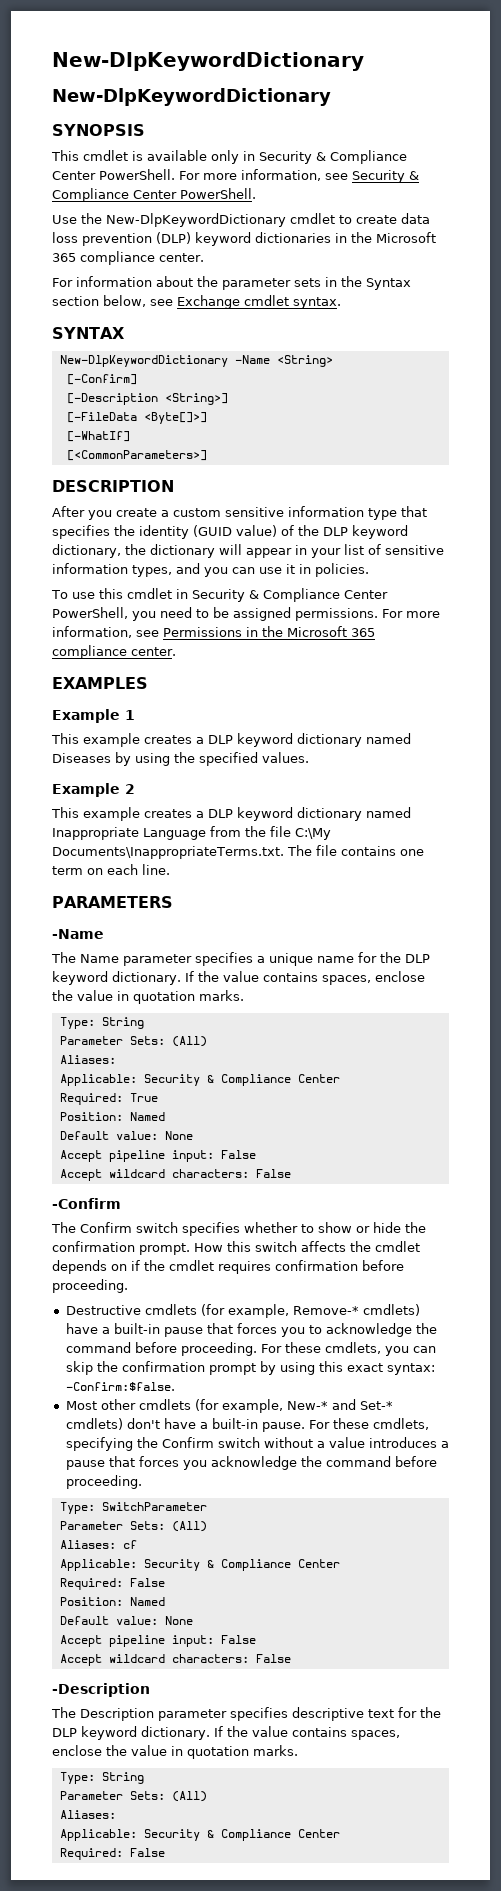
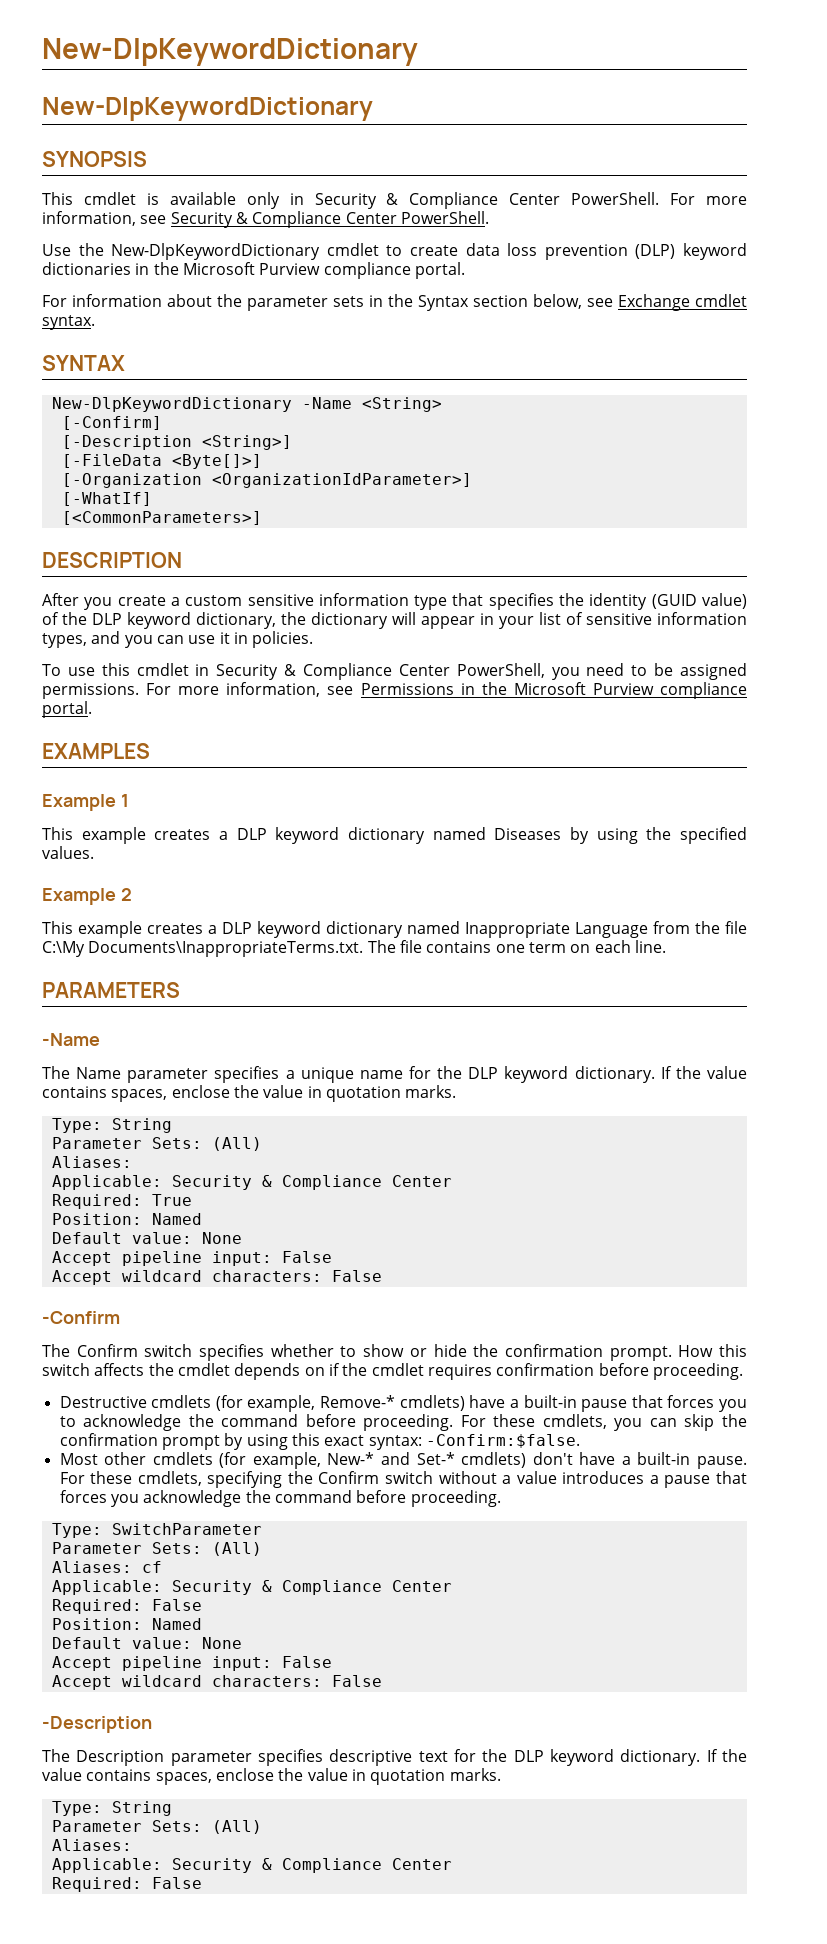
[52,251,204,265] 365 compliance center. -> [259,262,465,279] Purview compliance portal.
(207, 418) none -> [61,473,472,488] // [-Organization <OrganizationIdParameter>]
[351,628,375,637] [52,645,176,659] 365 compliance center. -> [592,682,748,699] [42,701,92,718] Purview compliance portal.

